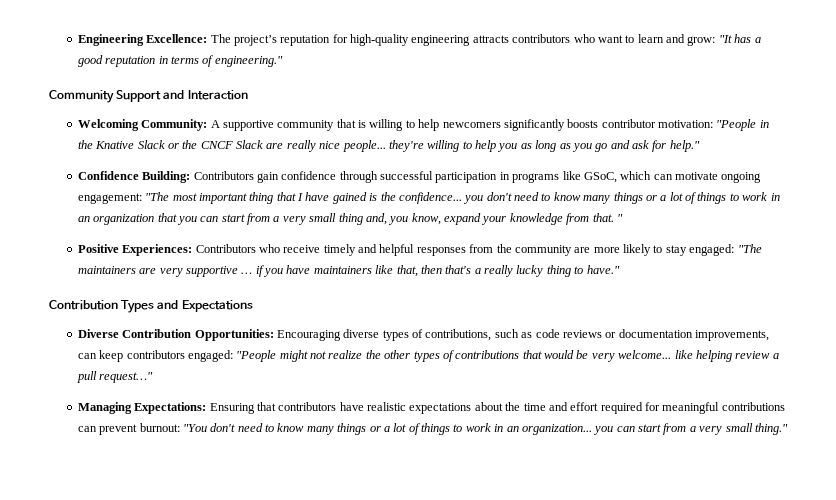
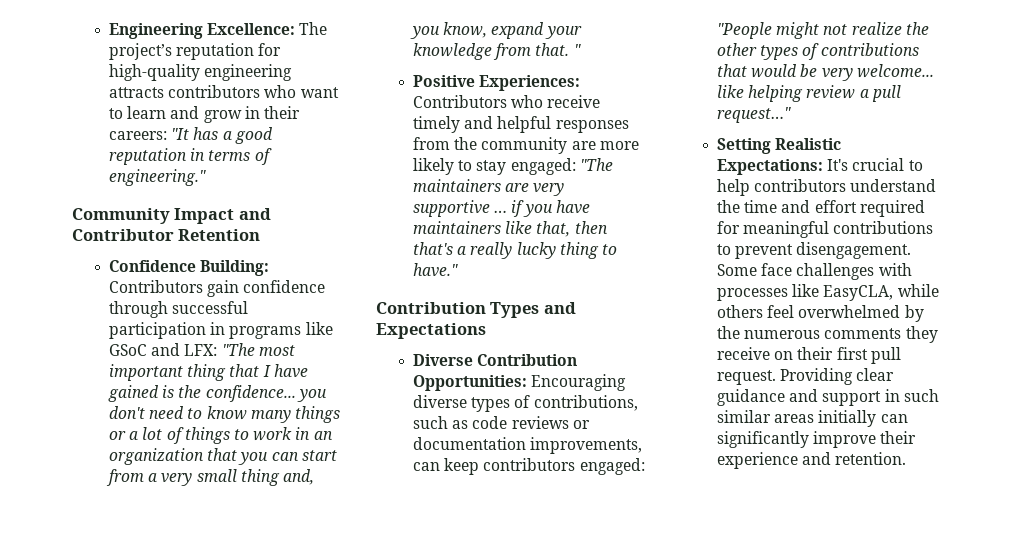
[687,36,716,46] grow: -> [203,106,300,123] [109,131,168,140] grow in their careers:
[116,90,248,102] [77,119,769,131] [77,140,700,152] Support and Interaction // Welcoming Community: A supportive community that is willing to help newcomers significantly boosts contributor motivation: "People in the Knative Slack or the CNCF Slack are really nice people... they're willing to help you as long as you go and ask for help." -> [174,208,271,224] [72,229,261,241] Impact and Contributor Retention
[583,171,762,183] [77,193,142,204] GSoC, which can motivate ongoing engagement: -> [109,343,218,356] GSoC and LFX:
[77,402,503,414] Managing Expectations: Ensuring that contributors have realistic expectations about -> [717,138,842,154] [717,158,923,175] [717,179,937,196] Setting Realistic Expectations: It's crucial to help contributors understand
[77,423,788,435] can prevent burnout: "You don't need to know many things or a lot of things to work in an organization... you can start from a very small thing." -> [717,242,912,259] [717,263,912,280] [717,284,939,301] [717,305,924,322] [717,326,938,343] [717,347,901,364] [717,368,895,385] [717,389,939,406] [717,410,908,427] [717,431,917,448] [717,452,907,469] to prevent disengagement. Some face challenges with processes like EasyCLA, while others feel overwhelmed by the numerous comments they receive on their first pull request. Providing clear guidance and support in such similar areas initially can significantly improve their experience and retention.

